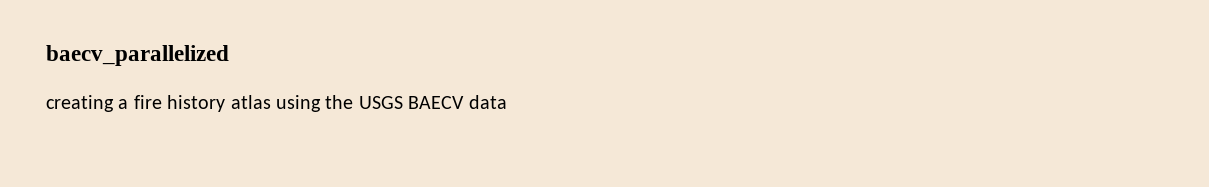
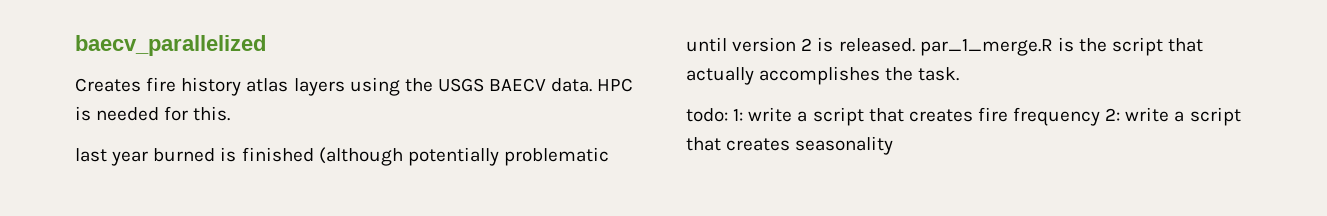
[46,95,129,112] creating a -> [75,78,141,92] Creates
(271, 102) none -> [293,78,345,96] layers
[468,95,507,109] data -> [551,78,634,92] [75,106,231,121] [75,147,609,166] [686,37,1204,56] [686,66,960,85] [686,107,1241,126] [686,136,894,155] data. HPC is needed for this. // last year burned is finished (although potentially problematic until version 2 is released. par_1_merge.R is the script that actually accomplishes the task. // todo: 1: write a script that creates fire frequency 2: write a script that creates seasonality

